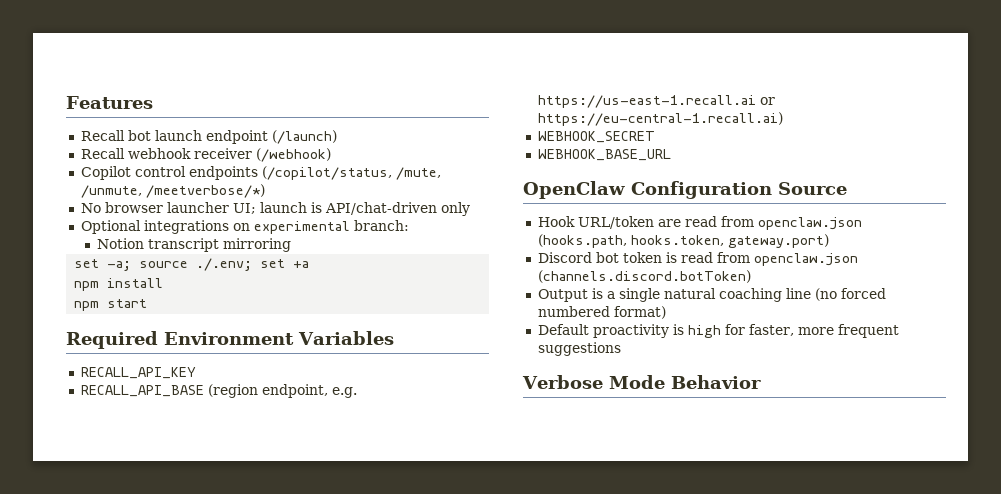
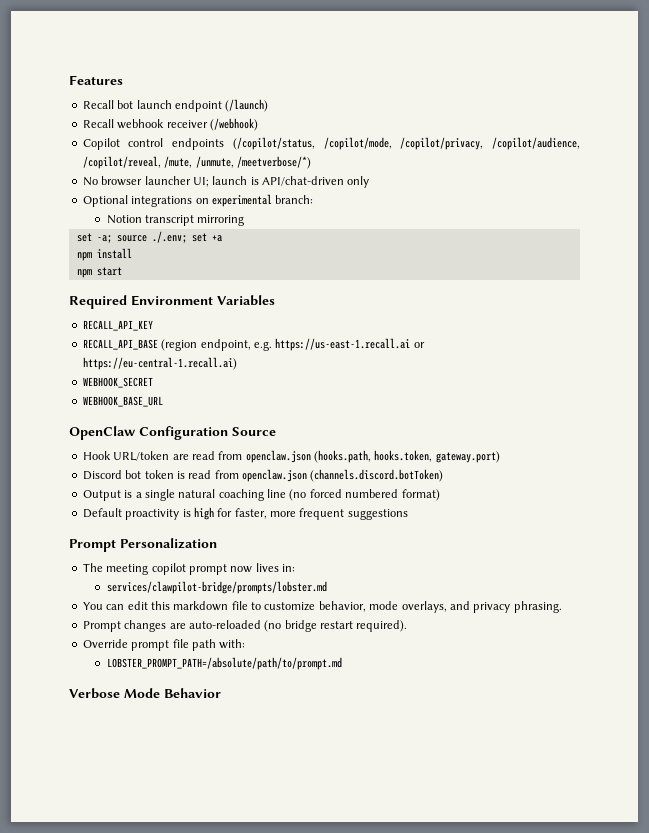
(392, 173) none -> [323,137,580,150] [82,156,161,169] /copilot/mode, /copilot/privacy, /copilot/audience, /copilot/reveal,
(621, 349) none -> [69,538,217,552] [82,563,295,575] [106,581,327,594] [82,601,562,613] [82,620,408,632] [82,639,246,651] [106,657,342,670] // Prompt Personalization // The meeting copilot prompt now lives in: // services/clawpilot-bridge/prompts/lobster.md // You can edit this markdown file to customize behavior, mode overlays, and privacy phrasing. // Prompt changes are auto-reloaded (no bridge restart required). // Override prompt file path with: // LOBSTER_PROMPT_PATH=/absolute/path/to/prompt.md

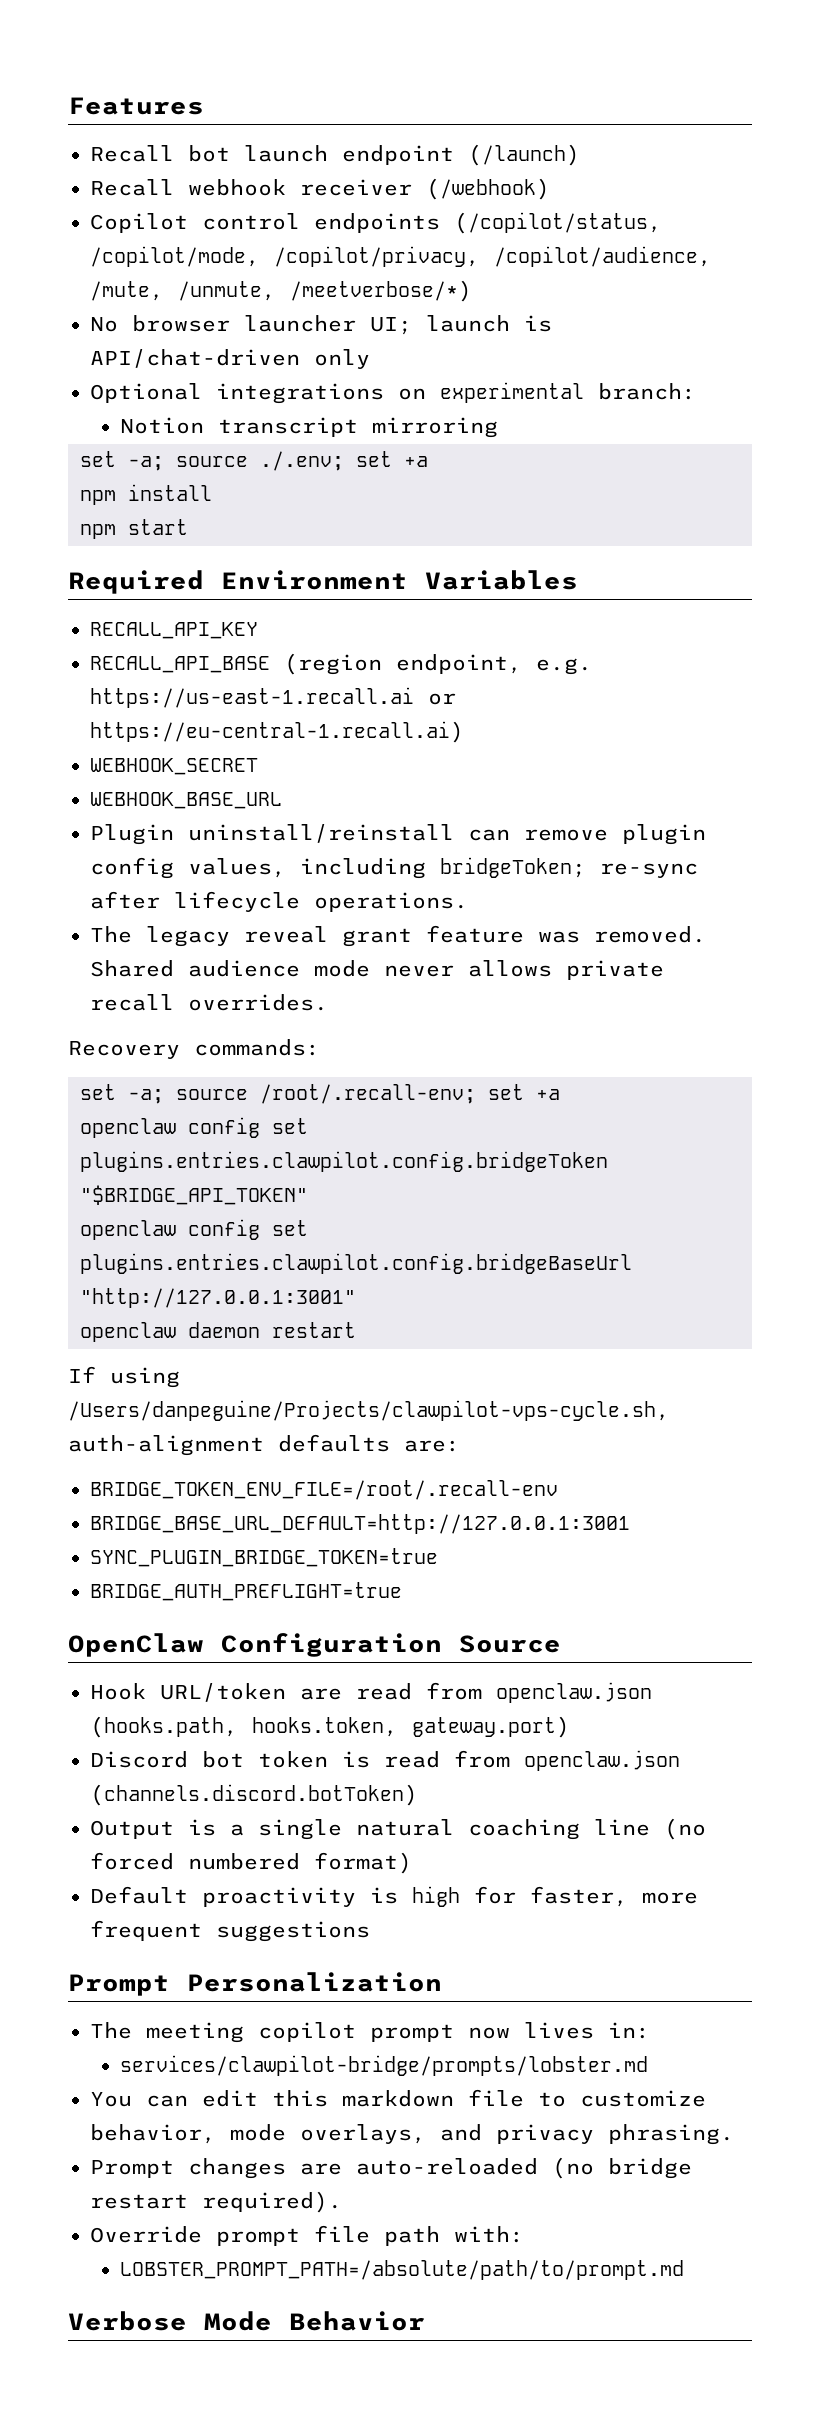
[82,156,161,169] /copilot/reveal, -> (712, 256) none
(163, 401) none -> [90,824,706,845] [90,857,698,879] [90,891,468,912] [90,925,706,947] [90,960,664,980] [90,994,328,1011] [68,1039,320,1059] [80,1084,560,1104] [80,1117,308,1138] [80,1151,608,1172] [80,1185,308,1205] [80,1219,308,1240] [80,1253,632,1274] [80,1288,356,1308] [80,1322,356,1342] [68,1366,180,1388] [68,1400,670,1421] [68,1434,460,1456] [90,1480,558,1500] [90,1514,630,1534] [90,1548,438,1567] [90,1582,402,1601] // Plugin uninstall/reinstall can remove plugin config values, including bridgeToken; re-sync after lifecycle operations. // The legacy reveal grant feature was removed. Shared audience mode never allows private recall overrides. // Recovery commands: // set -a; source /root/.recall-env; set +a // openclaw config set plugins.entries.clawpilot.config.bridgeToken "$BRIDGE_API_TOKEN" // openclaw config set plugins.entries.clawpilot.config.bridgeBaseUrl "http://127.0.0.1:3001" // openclaw daemon restart // If using /Users/danpeguine/Projects/clawpilot-vps-cycle.sh, auth-alignment defaults are: // BRIDGE_TOKEN_ENV_FILE=/root/.recall-env // BRIDGE_BASE_URL_DEFAULT=http://127.0.0.1:3001 // SYNC_PLUGIN_BRIDGE_TOKEN=true // BRIDGE_AUTH_PREFLIGHT=true

